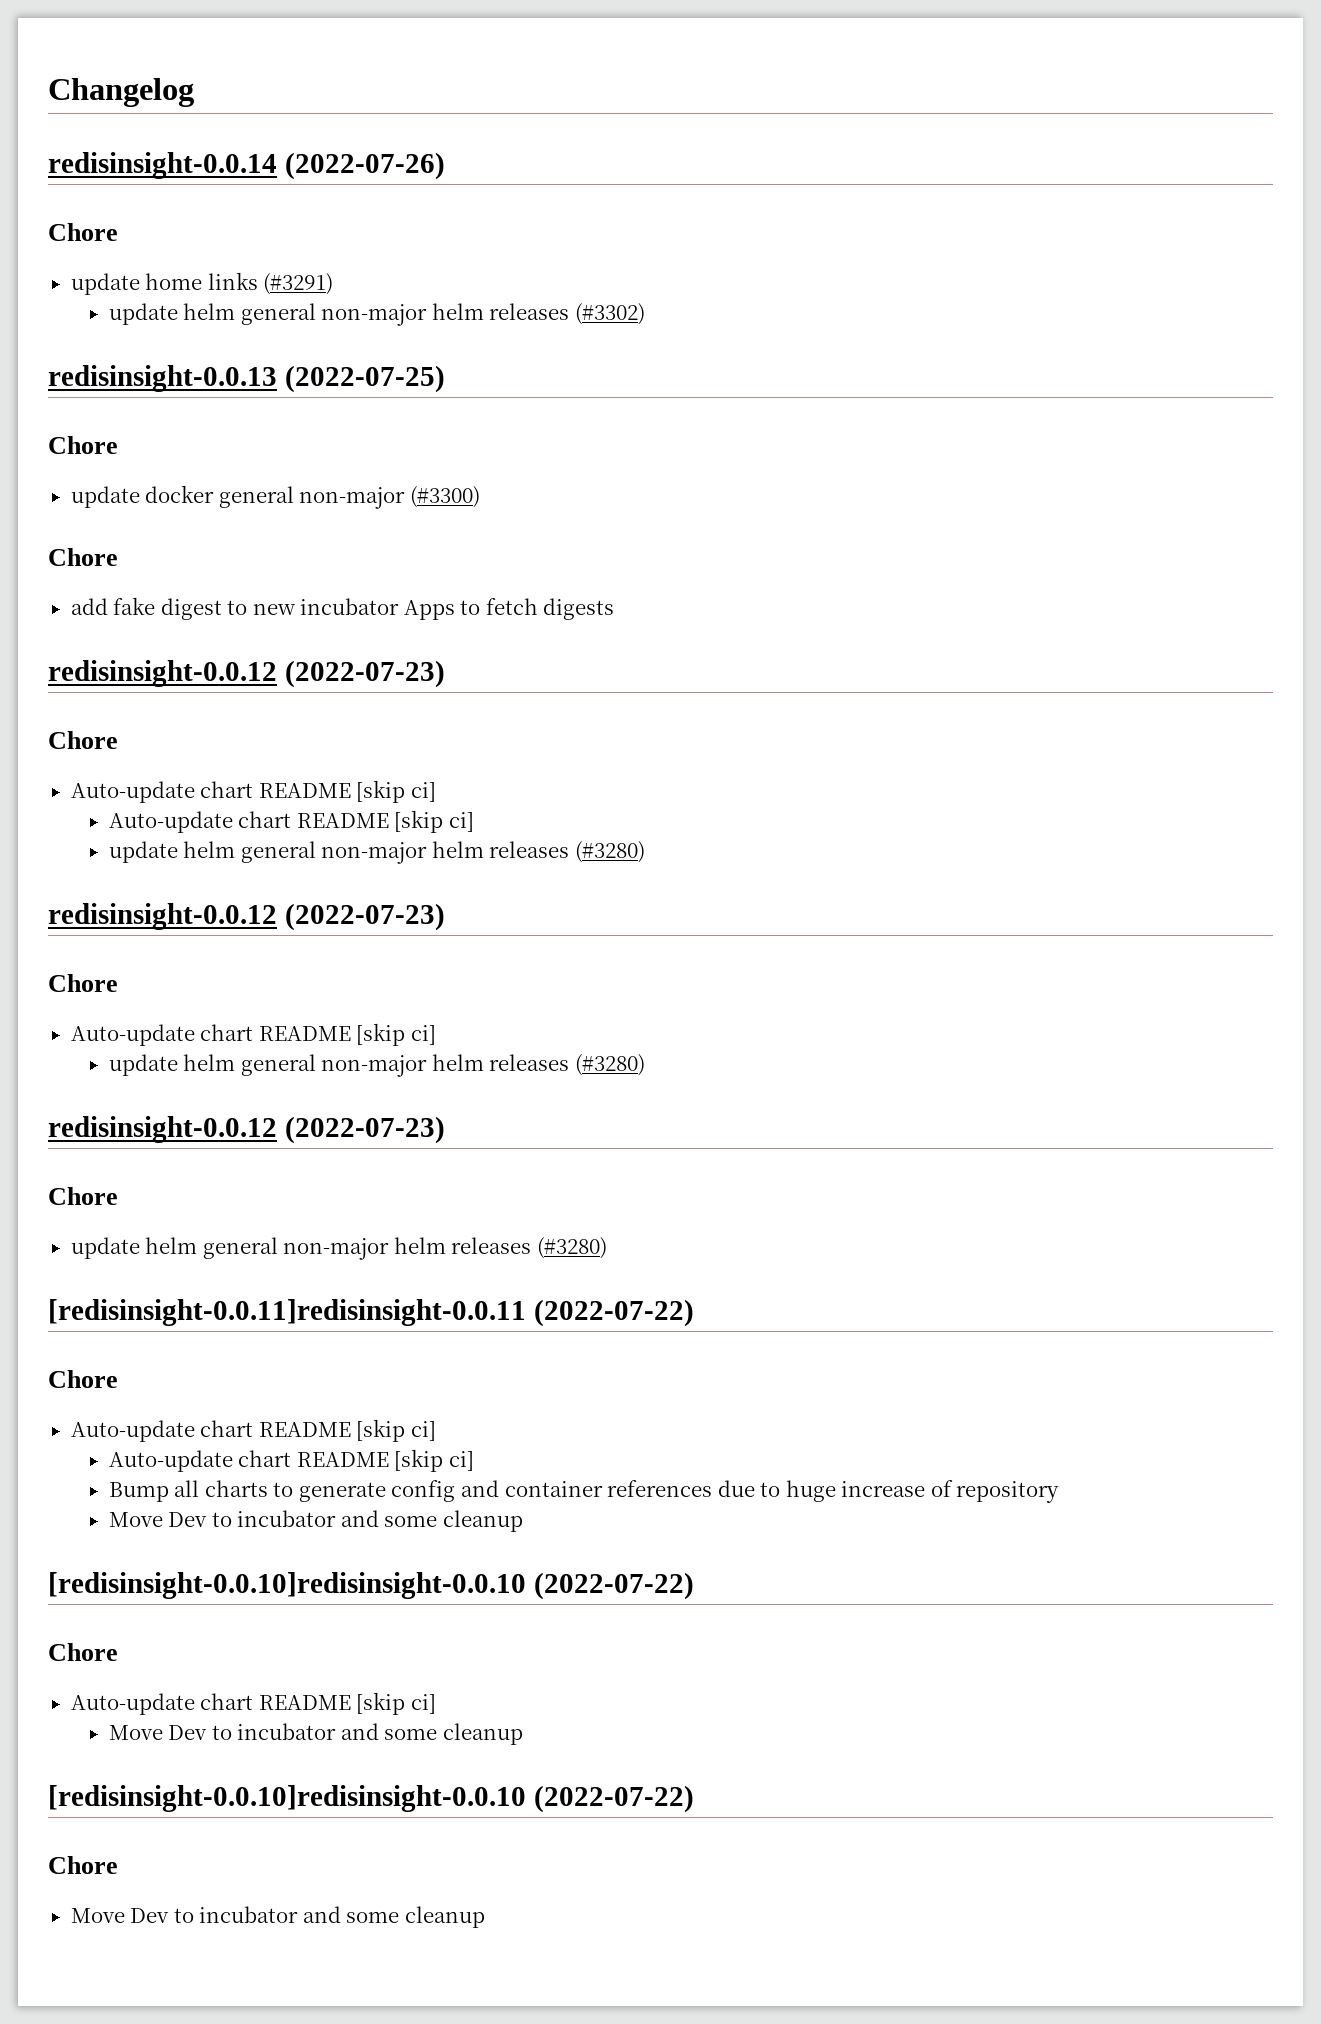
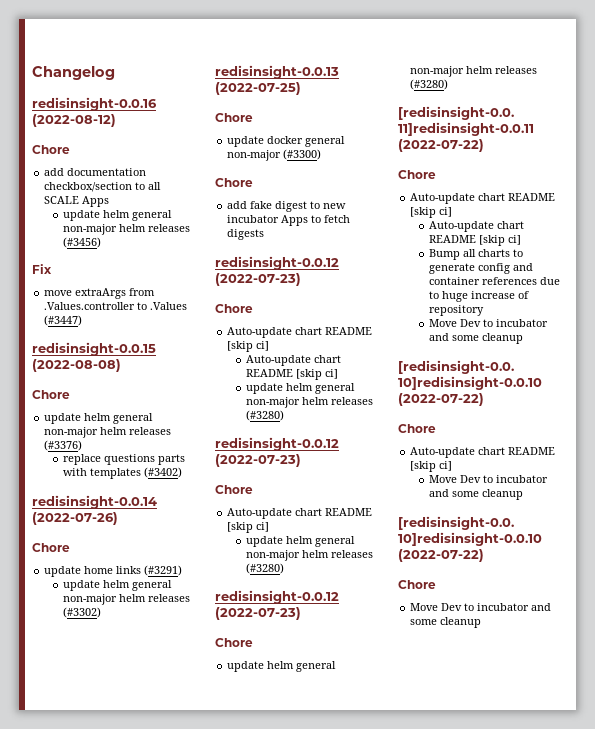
(194, 92) none -> [32,97,157,111] [32,114,116,127] [32,145,70,154] [44,168,147,176] [44,182,162,192] [44,196,110,207] [62,210,172,221] [62,224,190,235] [62,237,101,248] [32,264,52,274] [44,288,156,299] [44,302,188,310] [44,315,83,326] [32,342,156,356] [32,359,121,372] [32,390,70,399] [44,413,154,424] [44,427,172,438] [44,440,83,451] [62,454,185,465] [62,467,182,479] // redisinsight-0.0.16 (2022-08-12) // Chore // add documentation checkbox/section to all SCALE Apps // update helm general non-major helm releases (#3456) // Fix // move extraArgs from .Values.controller to .Values (#3447) // redisinsight-0.0.15 (2022-08-08) // Chore // update helm general non-major helm releases (#3376) // replace questions parts with templates (#3402)

